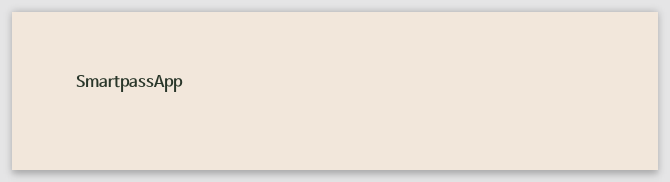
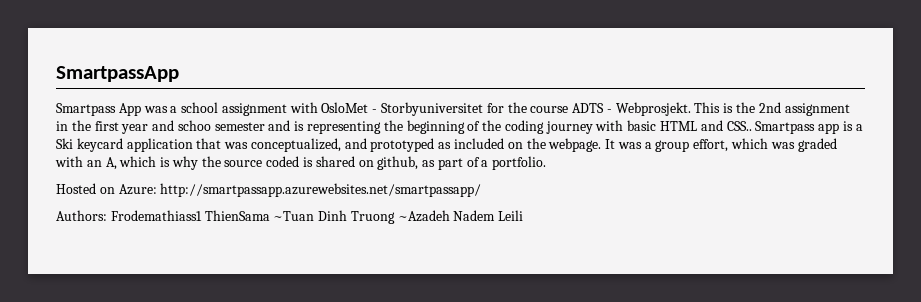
(183, 83) none -> [56,102,850,116] [56,120,863,134] [56,138,837,152] [55,156,547,170] [56,183,482,197] [56,210,524,224] // Smartpass App was a school assignment with OsloMet - Storbyuniversitet for the course ADTS - Webprosjekt. This is the 2nd assignment in the first year and schoo semester and is representing the beginning of the coding journey with basic HTML and CSS.. Smartpass app is a Ski keycard application that was conceptualized, and prototyped as included on the webpage. It was a group effort, which was graded with an A, which is why the source coded is shared on github, as part of a portfolio. // Hosted on Azure: http://smartpassapp.azurewebsites.net/smartpassapp/ // Authors: Frodemathiass1 ThienSama ~Tuan Dinh Truong ~Azadeh Nadem Leili

